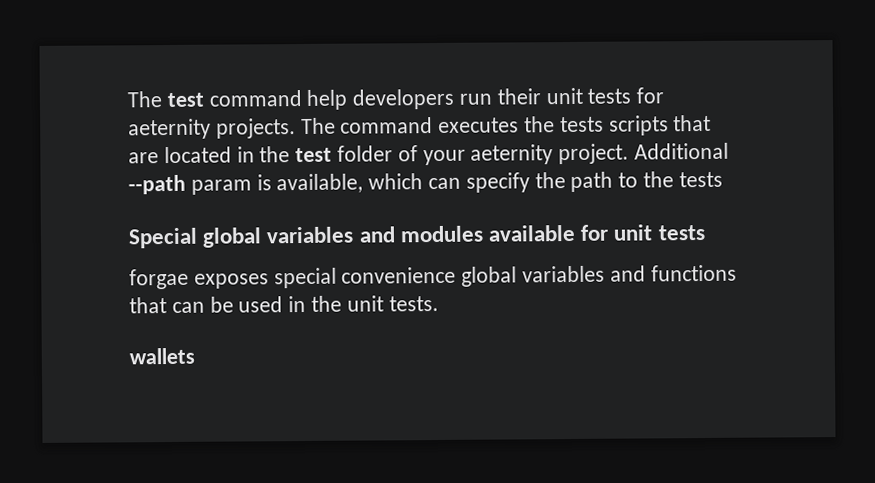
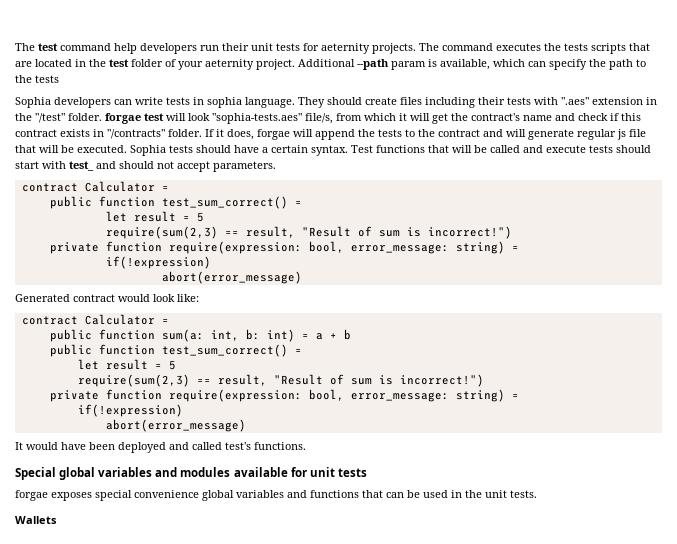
(723, 179) none -> [15,97,657,108] [15,113,641,124] [15,129,646,140] [15,145,651,156] [15,161,276,172] [21,181,169,192] [49,196,302,209] [105,211,204,222] [105,226,512,239] [49,241,519,254] [105,256,211,269] [161,271,302,284] [15,294,199,302] [21,314,169,325] [49,329,351,342] [49,344,302,357] [77,359,176,370] [77,374,484,387] [49,389,519,402] [77,404,183,417] [105,419,246,432] [15,442,306,453] // Sophia developers can write tests in sophia language. They should create files including their tests with ".aes" extension in the "/test" folder. forgae test will look "sophia-tests.aes" file/s, from which it will get the contract's name and check if this contract exists in "/contracts" folder. If it does, forgae will append the tests to the contract and will generate regular js file that will be executed. Sophia tests should have a certain syntax. Test functions that will be called and execute tests should start with test_ and should not accept parameters. // contract Calculator = // public function test_sum_correct() = // let result = 5 // require(sum(2,3) == result, "Result of sum is incorrect!") // private function require(expression: bool, error_message: string) = // if(!expression) // abort(error_message) // Generated contract would look like: // contract Calculator = // public function sum(a: int, b: int) = a + b // public function test_sum_correct() = // let result = 5 // require(sum(2,3) == result, "Result of sum is incorrect!") // private function require(expression: bool, error_message: string) = // if(!expression) // abort(error_message) // It would have been deployed and called test's functions.
[129,347,195,365] wallets -> [15,516,57,524] Wallets

